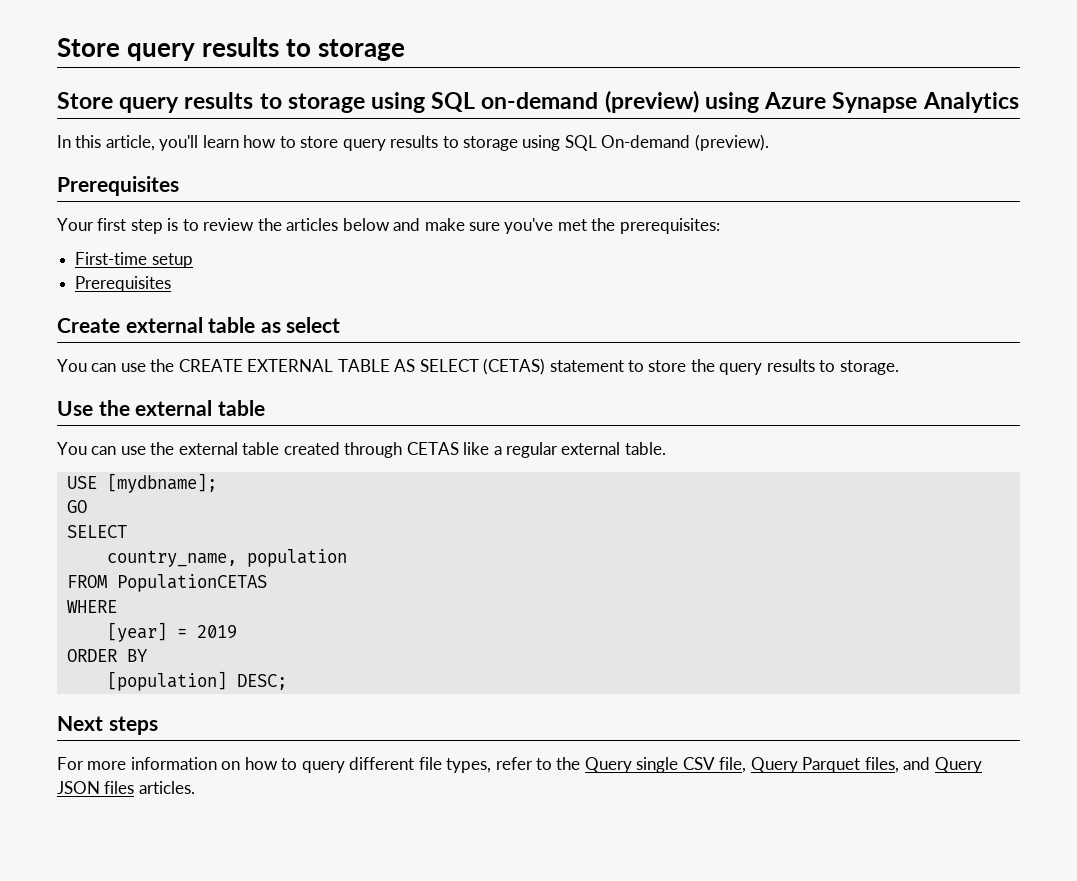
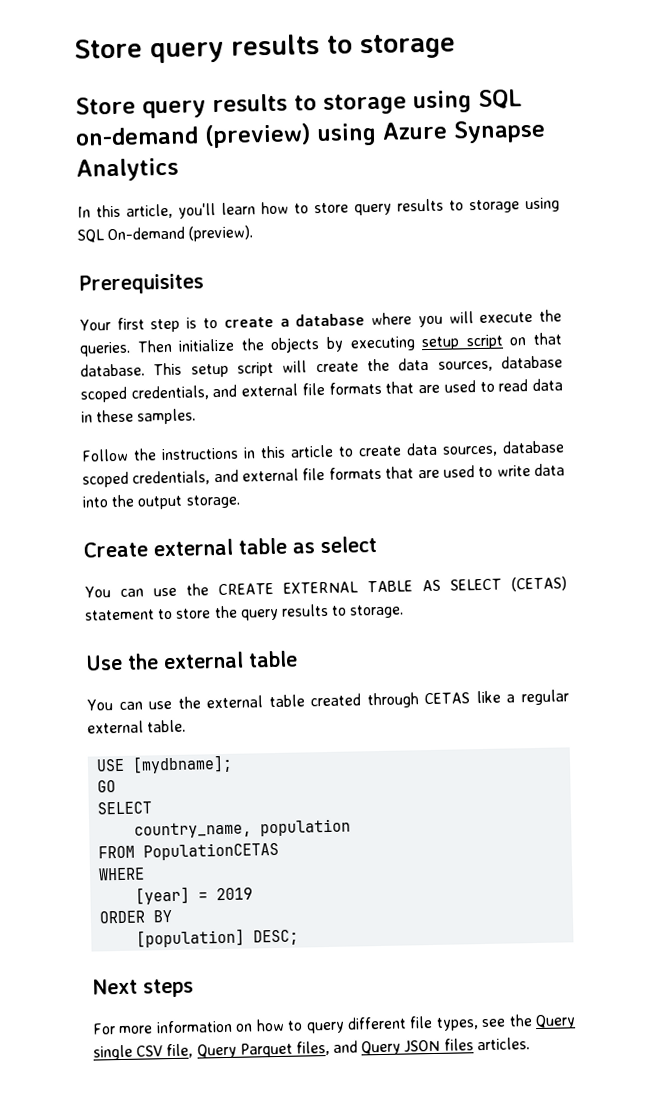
[203,218,720,234] [75,252,193,268] [75,276,172,292] review the articles below and make sure you've met the prerequisites: // First-time setup // Prerequisites -> [223,309,562,328] [79,332,563,357] [80,355,563,378] [80,378,564,403] [81,408,197,425] [81,440,565,462] [82,463,566,488] [82,494,241,510] create a database where you will execute the queries. Then initialize the objects by executing setup script on that database. This setup script will create the data sources, database scoped credentials, and external file formats that are used to read data in these samples. // Follow the instructions in this article to create data sources, database scoped credentials, and external file formats that are used to write data into the output storage.
[495,757,553,770] refer to -> [481,1018,507,1028] see

